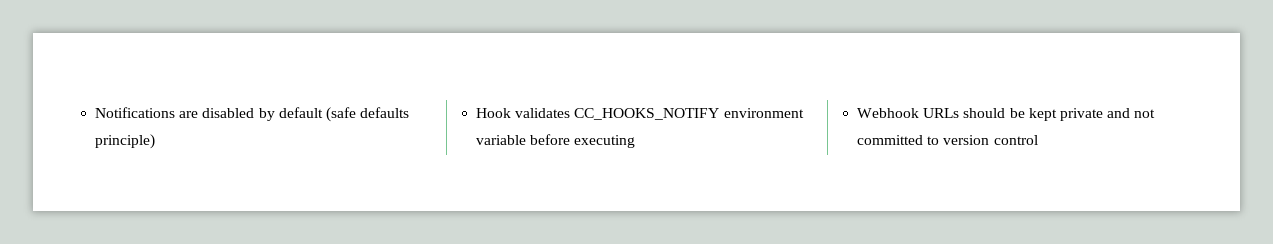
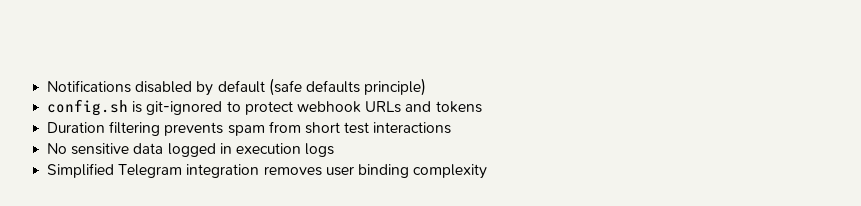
[179,111,199,118] are -> (132, 86) none
[476,108,804,120] [476,134,636,148] [857,108,1156,121] [857,135,1038,145] Hook validates CC_HOOKS_NOTIFY environment variable before executing // Webhook URLs should be kept private and not committed to version control -> [47,99,482,116] [47,121,452,136] [47,143,335,157] [47,163,488,179] config.sh is git-ignored to protect webhook URLs and tokens // Duration filtering prevents spam from short test interactions // No sensitive data logged in execution logs // Simplified Telegram integration removes user binding complexity

